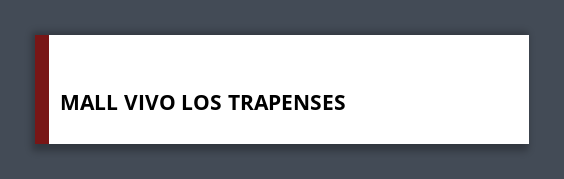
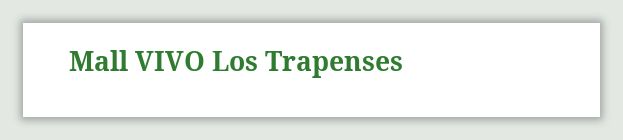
[60,95,346,110] MALL VIVO LOS TRAPENSES -> [69,50,404,78] Mall VIVO Los Trapenses

